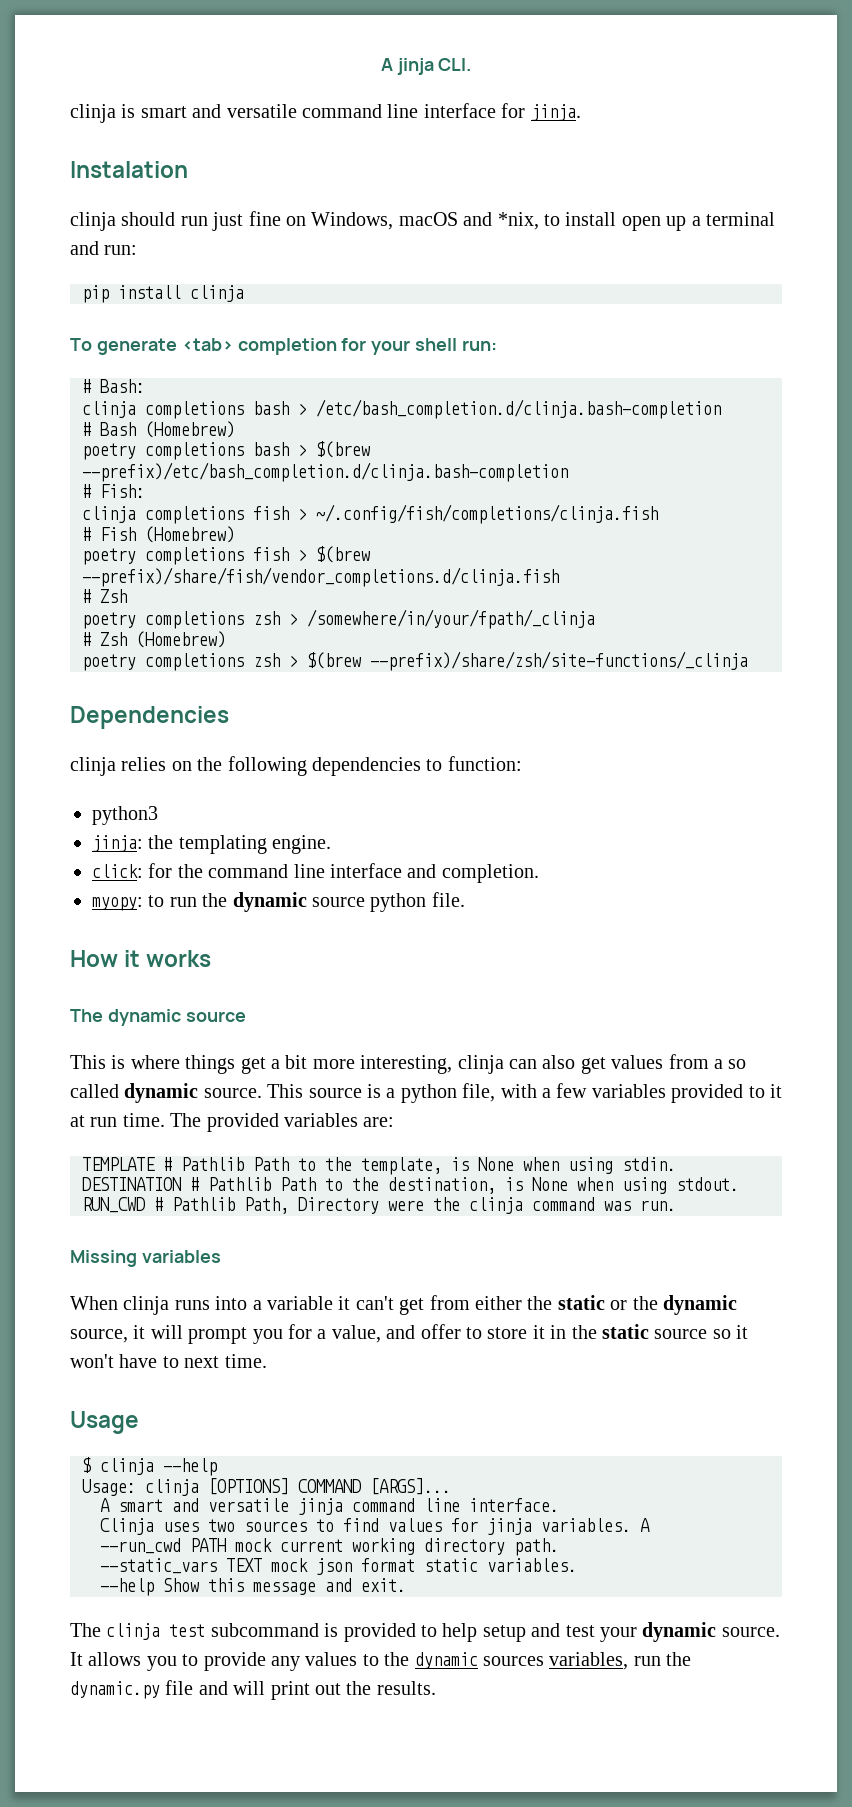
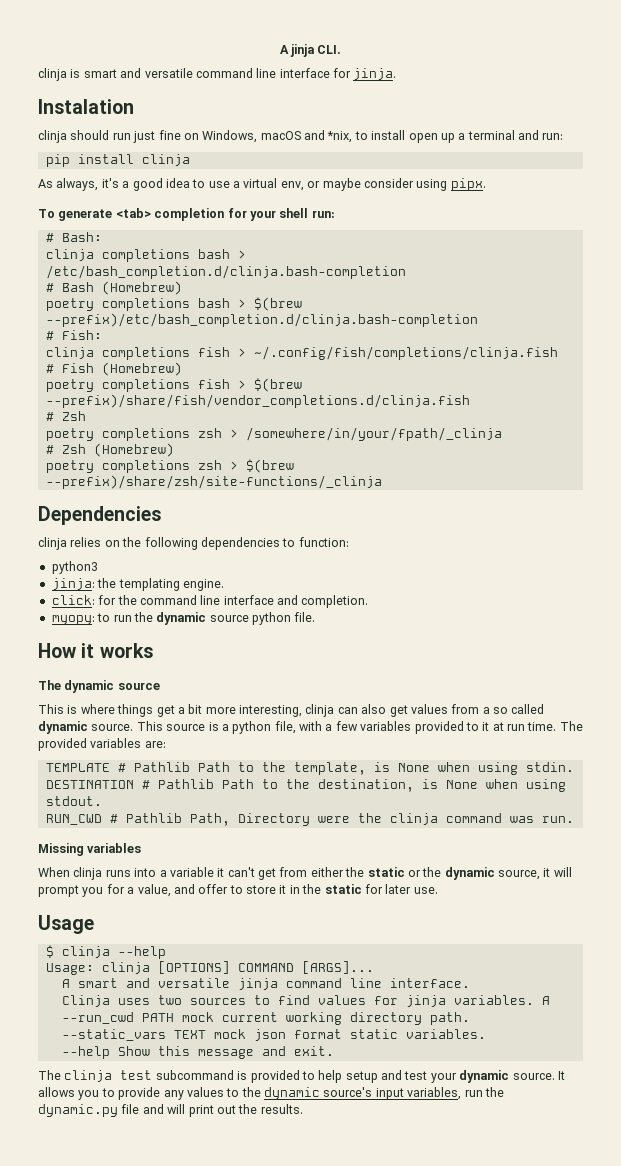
(244, 293) none -> [38,178,486,191] // As always, it's a good idea to use a virtual env, or maybe consider using pipx.
[654,1325,749,1339] [70,1354,267,1368] source so it won't have to next time. -> [364,884,438,894] for later use.
[482,1656,544,1666] sources -> [323,1087,404,1100] source's input

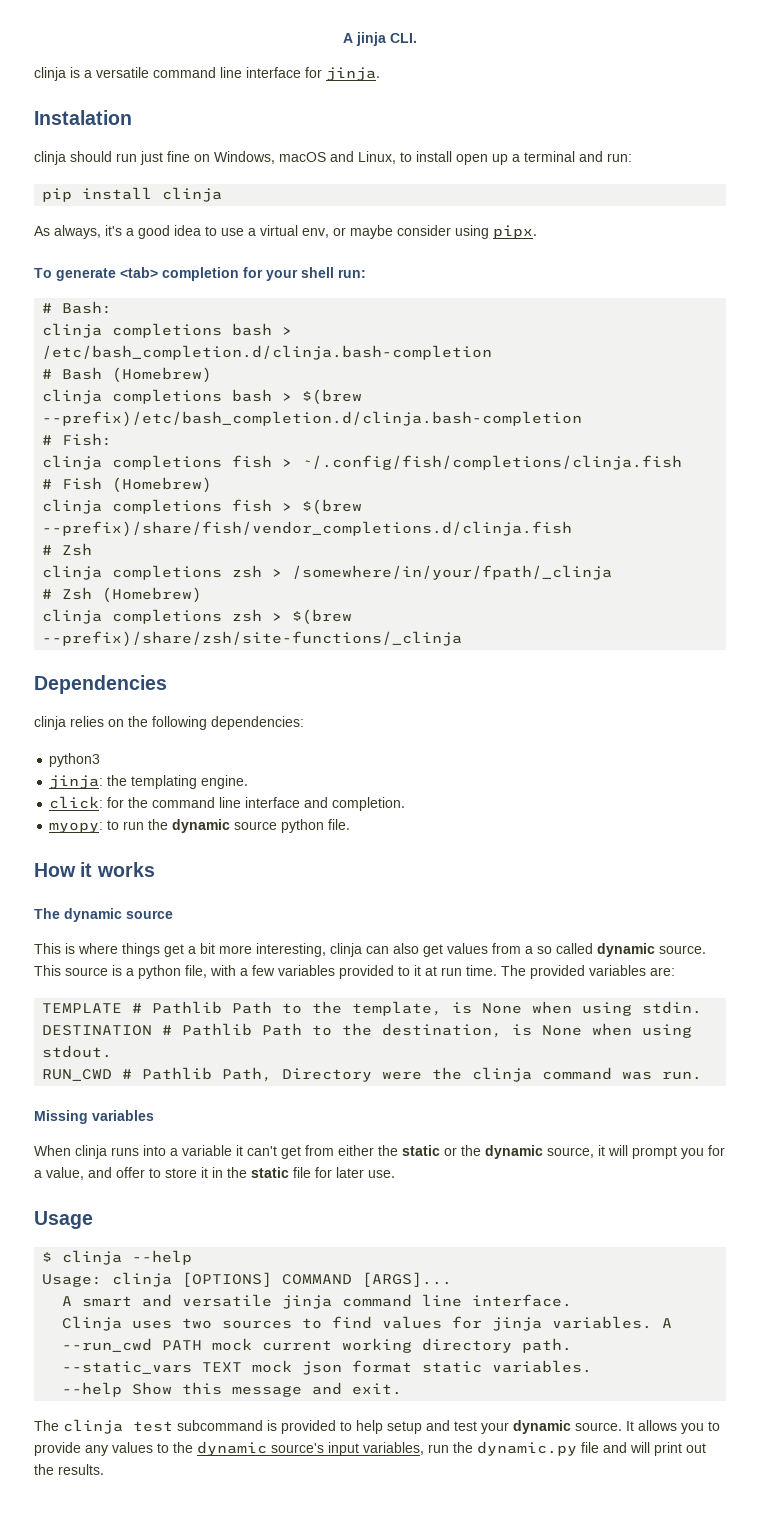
[83,68,142,78] smart and -> [84,70,92,78] a
[327,131,353,143] *nix, -> [358,151,396,164] Linux,
[45,298,94,311] poetry -> [42,389,103,404] clinja
[45,379,94,392] poetry -> [42,499,103,514] clinja
[45,428,94,441] poetry -> [42,565,103,580] clinja
[45,460,94,473] poetry -> [42,609,103,624] clinja
[200,537,349,550] dependencies to function: -> [211,716,304,730] dependencies:
(362, 889) none -> [293,1167,311,1178] file

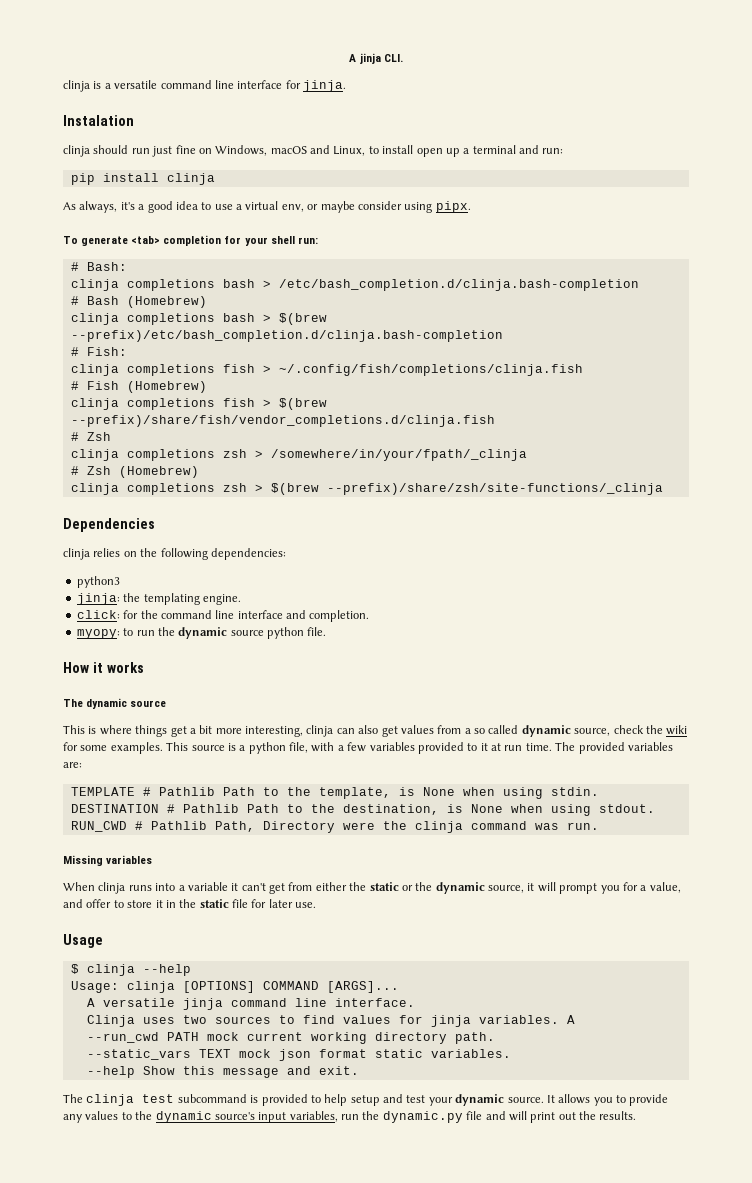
[659,945,706,954] source. -> [574,725,688,736] [63,742,163,754] source, check the wiki for some examples.
[82,1294,173,1307] smart and -> (95, 1002) none

